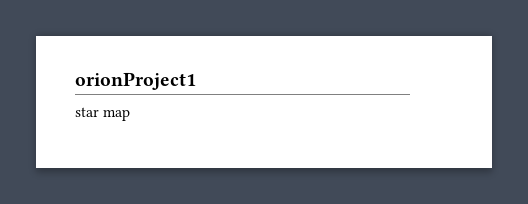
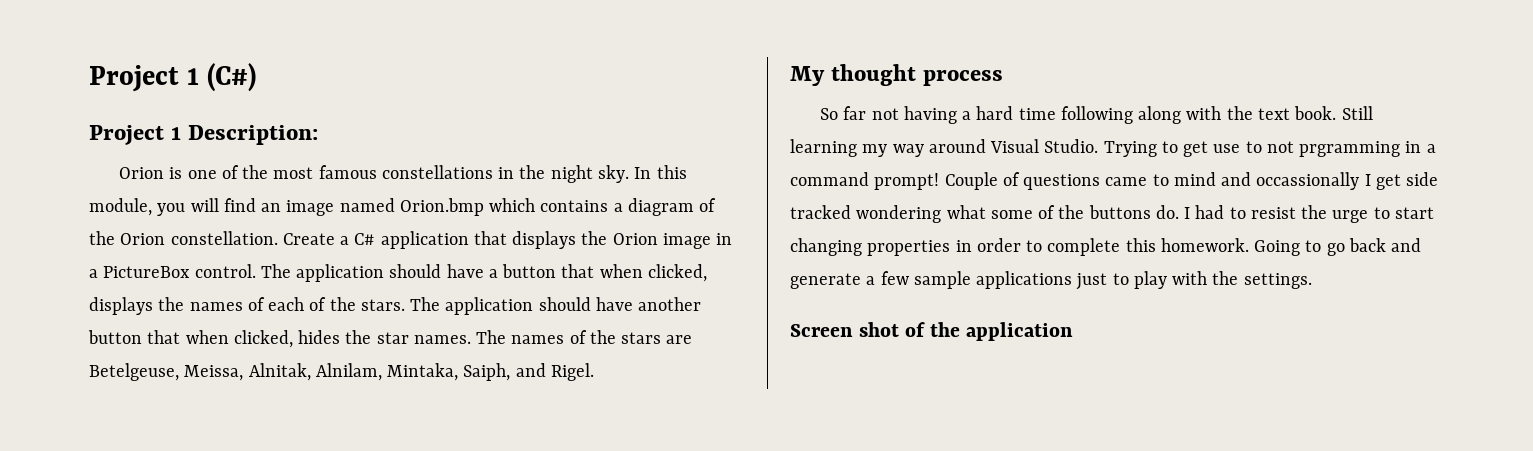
[75,72,196,90] [75,107,131,121] orionProject1 // star map -> [89,63,257,92] [89,125,319,145] [119,165,687,183] [89,198,717,216] [89,231,733,249] [89,264,707,282] [89,297,702,315] [88,330,693,348] [89,363,594,381] [790,64,1004,86] [820,106,1373,124] [790,139,1436,157] [790,172,1439,190] [790,205,1434,223] [790,238,1422,256] [790,271,1312,290] [790,322,1074,341] Project 1 (C#) // Project 1 Description: // Orion is one of the most famous constellations in the night sky. In this module, you will find an image named Orion.bmp which contains a diagram of the Orion constellation. Create a C# application that displays the Orion image in a PictureBox control. The application should have a button that when clicked, displays the names of each of the stars. The application should have another button that when clicked, hides the star names. The names of the stars are Betelgeuse, Meissa, Alnitak, Alnilam, Mintaka, Saiph, and Rigel. // My thought process // So far not having a hard time following along with the text book. Still learning my way around Visual Studio. Trying to get use to not prgramming in a command prompt! Couple of questions came to mind and occassionally I get side tracked wondering what some of the buttons do. I had to resist the urge to start changing properties in order to complete this homework. Going to go back and generate a few sample applications just to play with the settings. // Screen shot of the application

